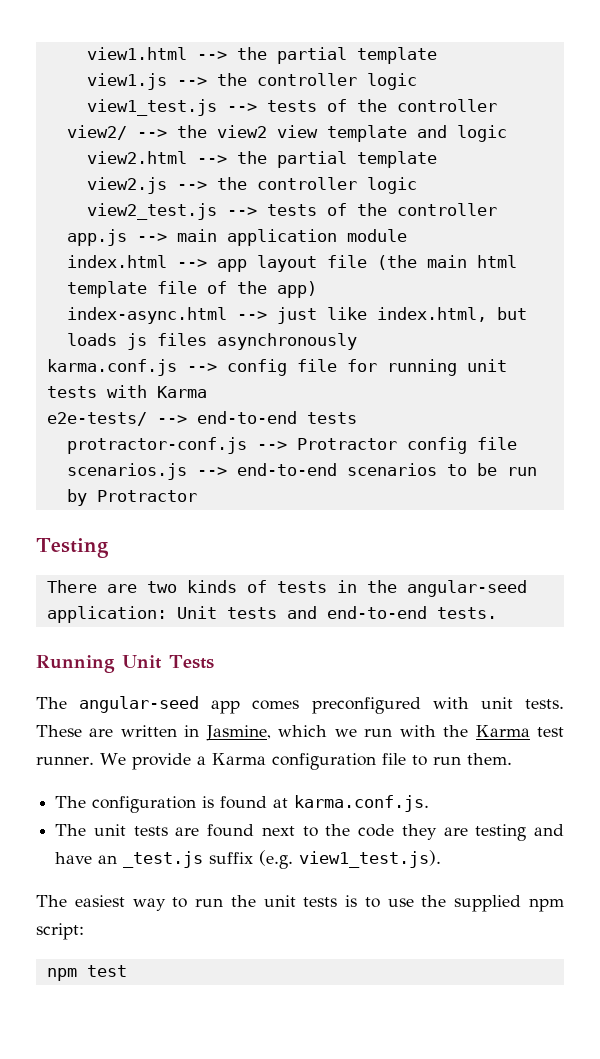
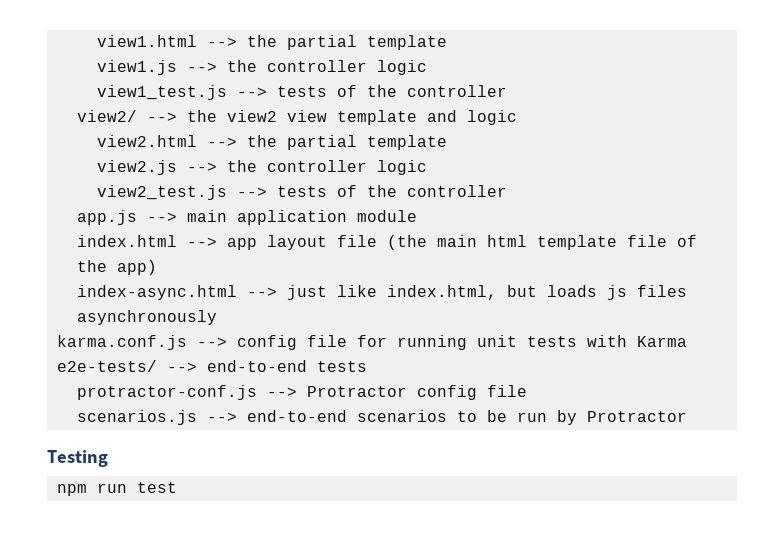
[46,580,527,597] [46,606,497,623] [36,655,214,673] [36,696,565,714] [36,725,564,741] [36,753,512,770] [55,795,430,813] [55,824,564,841] [55,850,442,869] [36,895,564,912] [36,923,84,940] [46,968,77,981] There are two kinds of tests in the angular-seed application: Unit tests and end-to-end tests. // Running Unit Tests // The angular-seed app comes preconfigured with unit tests. These are written in Jasmine, which we run with the Karma test runner. We provide a Karma configuration file to run them. // The configuration is found at karma.conf.js. // The unit tests are found next to the code they are testing and have an _test.js suffix (e.g. view1_test.js). // The easiest way to run the unit tests is to use the supplied npm script: // npm -> [56,483,127,496] npm run

